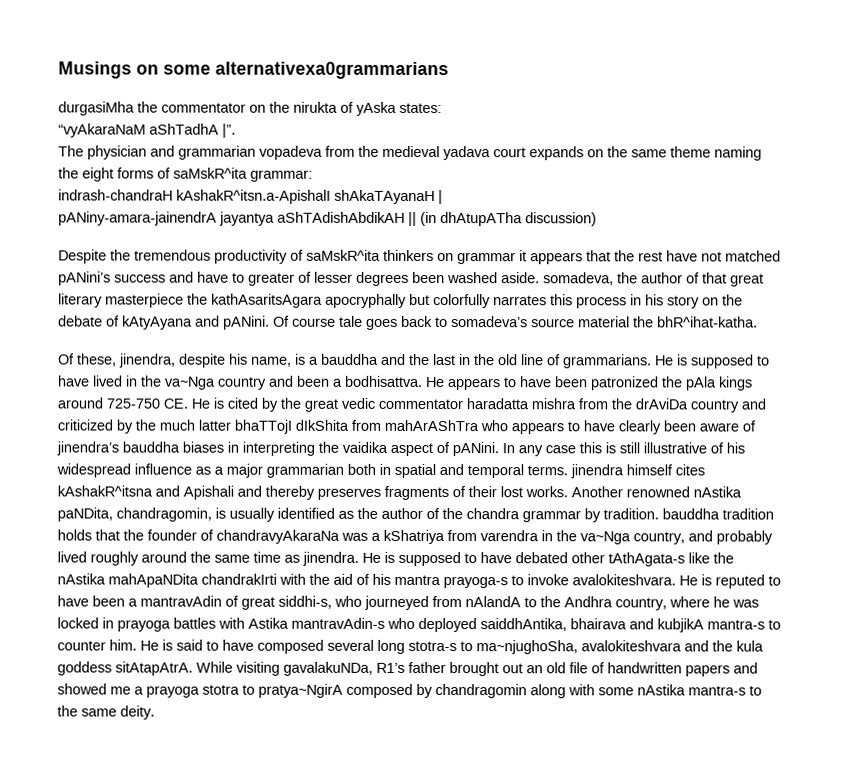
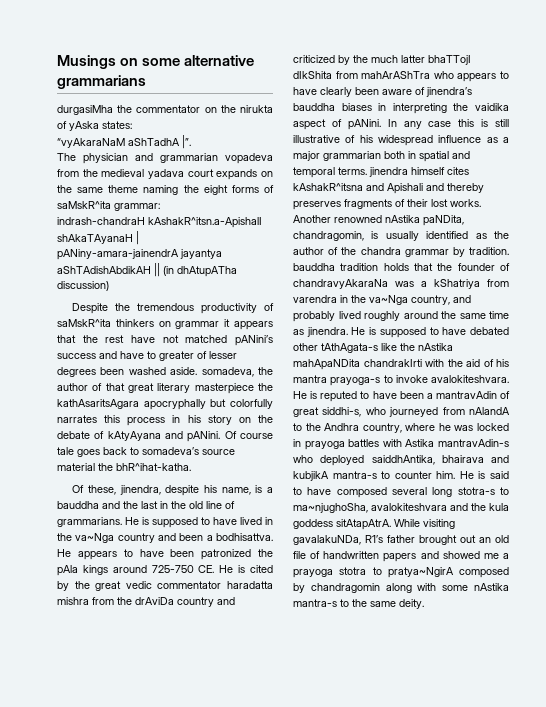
[215,61,449,80] alternativexa0grammarians -> [184,55,255,66] [57,75,146,89] alternative grammarians

